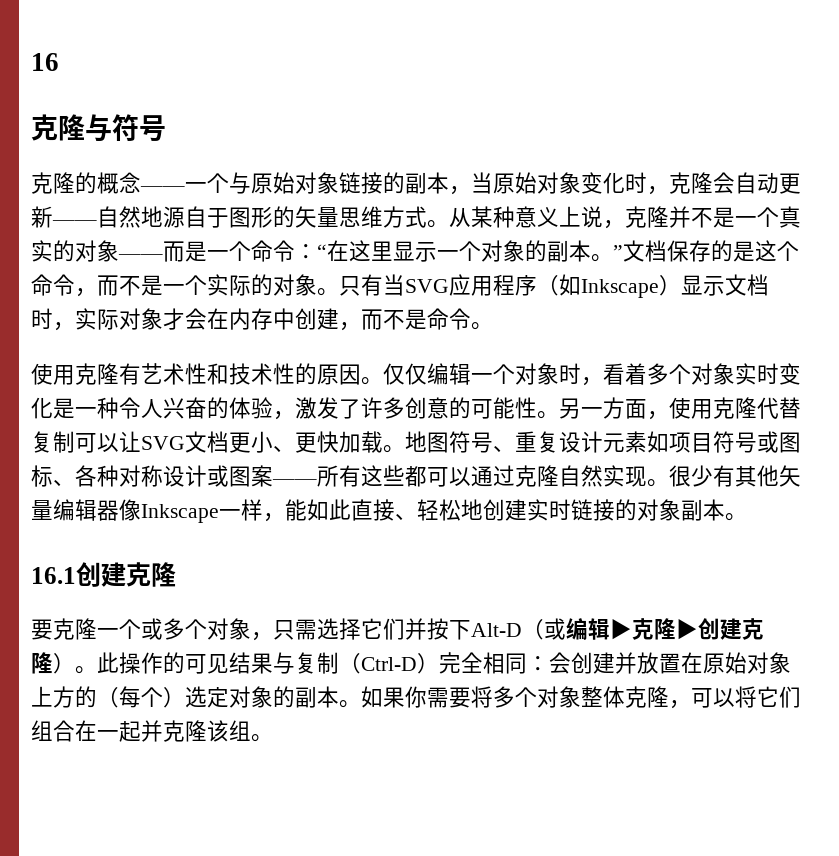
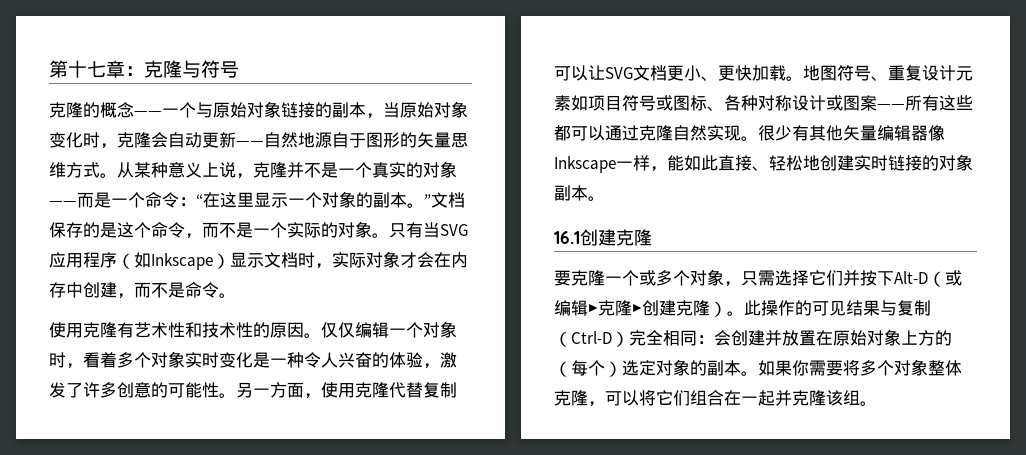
[31,53,59,71] 16 // -> [49,60,144,78] 第十七章：

